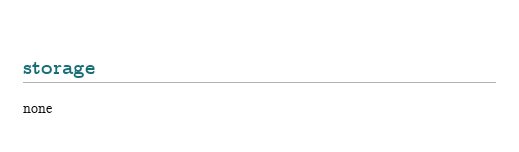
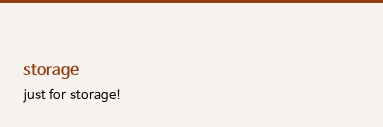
[23,106,52,113] // none -> [23,88,122,103] // just for storage!

